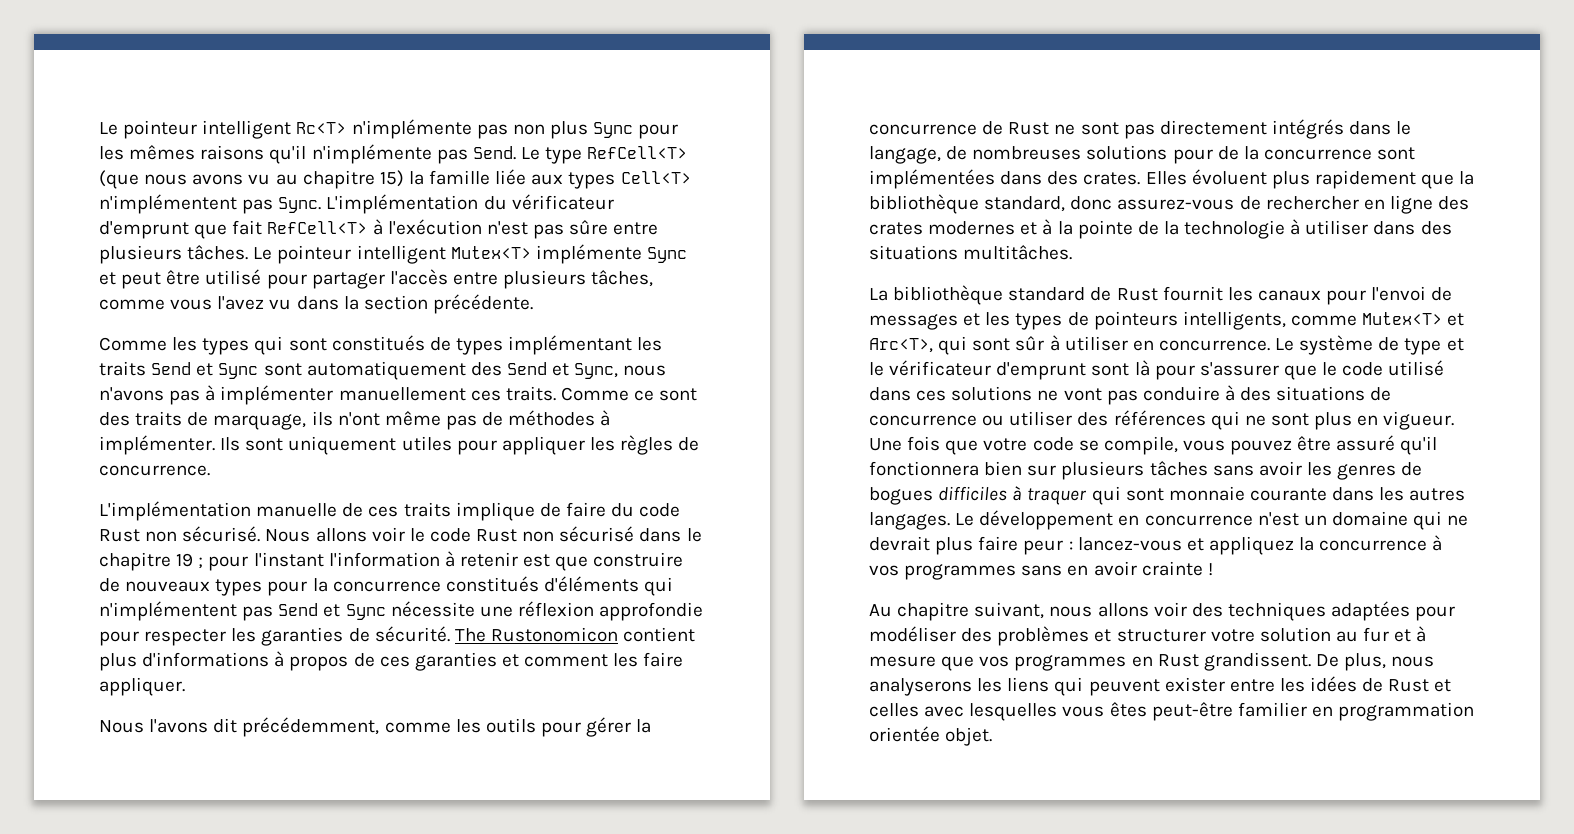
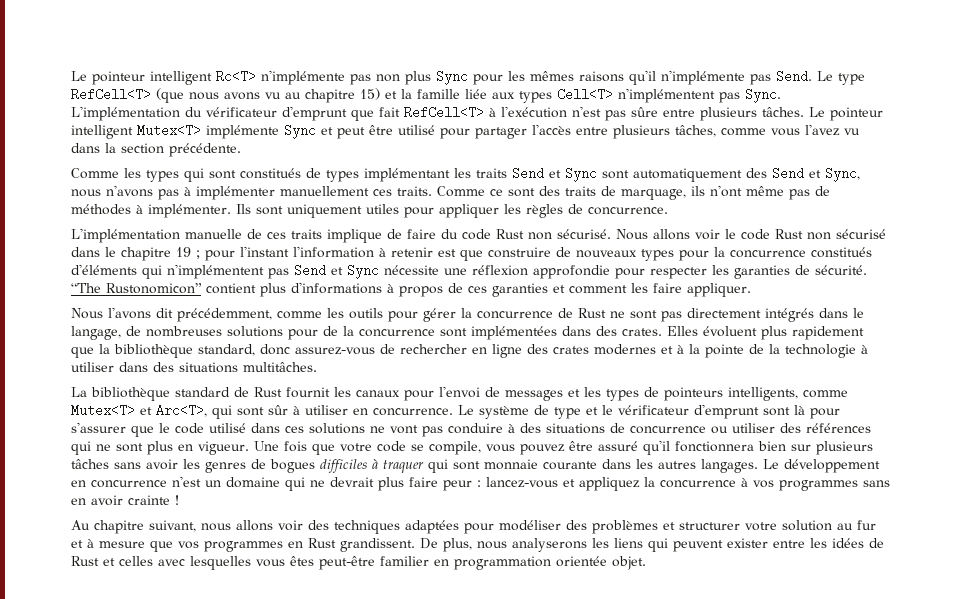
(404, 178) none -> [385,91,397,99] et
[454,627,618,642] The Rustonomicon -> [71,283,202,294] “The Rustonomicon”

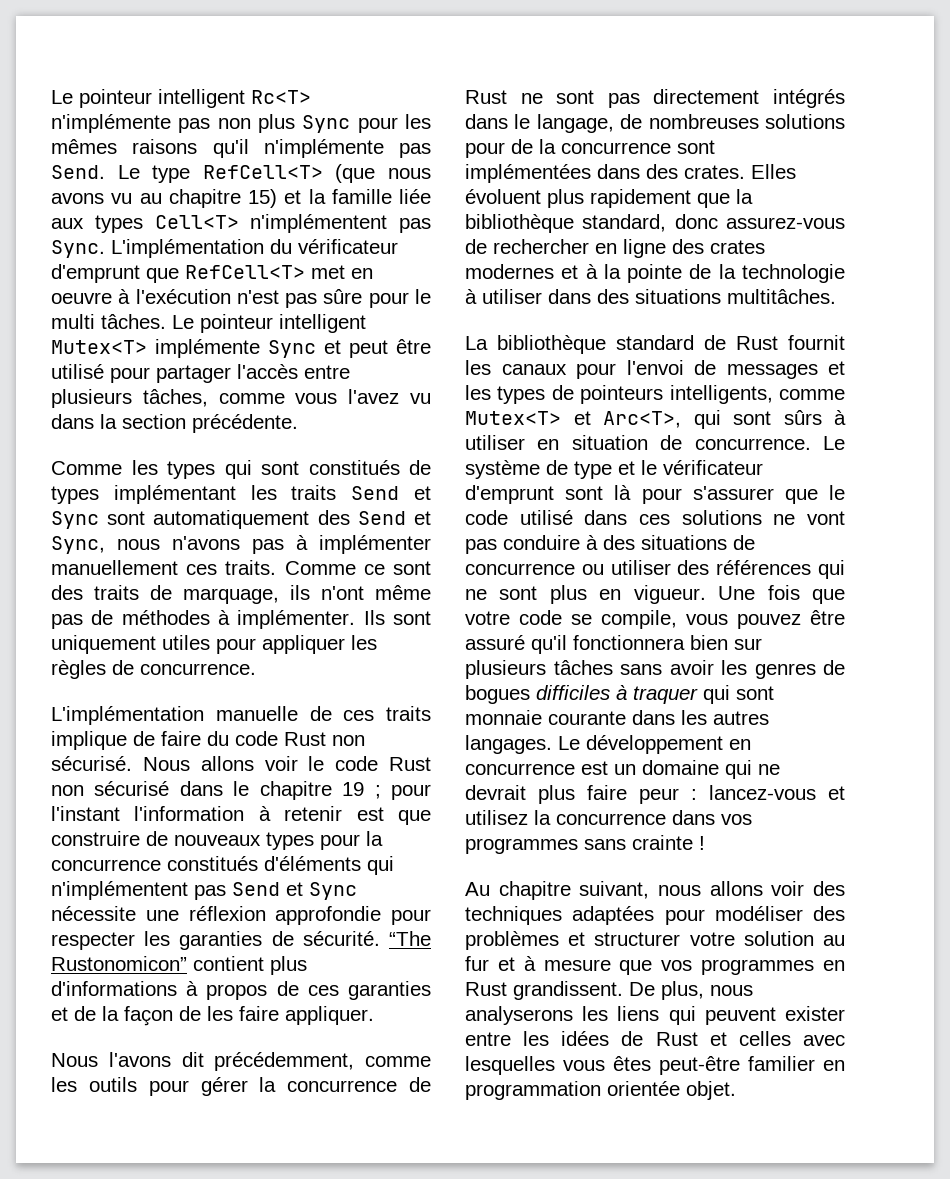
[379,106,484,119] fait RefCell<T> -> [185,265,373,279] [51,292,112,304] RefCell<T> met en oeuvre
[663,107,757,121] entre plusieurs -> [368,289,431,308] [51,314,95,329] pour le multi
[569,285,627,294] comment -> [74,1006,201,1026] de la façon de
[268,405,288,415] sûr -> [783,410,822,425] sûrs
(368, 411) none -> [571,435,683,450] situation de
[172,476,201,487] n'est -> [581,761,608,775] est
[579,477,748,491] appliquez la concurrence à -> [465,810,715,825] utilisez la concurrence dans
[71,495,123,506] en avoir -> (626, 844) none

